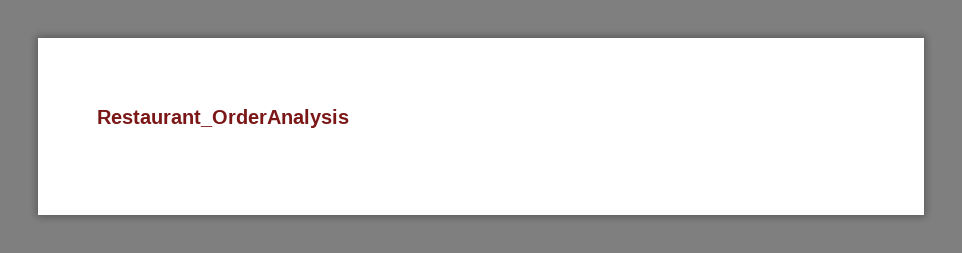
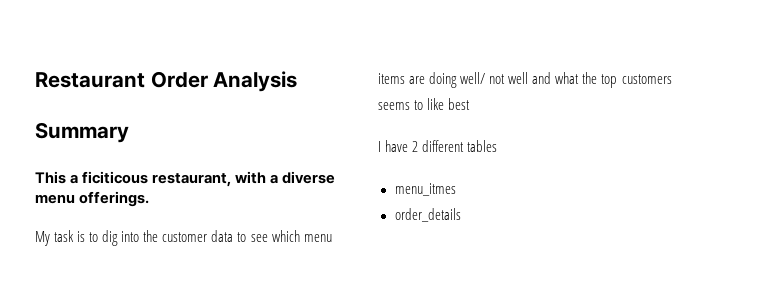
[97,109,349,128] Restaurant_OrderAnalysis -> [35,71,298,92] [35,122,129,143] [35,171,336,187] [35,191,150,207] [35,230,332,246] [378,72,672,88] [378,98,471,110] [378,140,498,152] [394,183,456,196] [394,208,461,222] Restaurant Order Analysis // Summary // This a ficiticous restaurant, with a diverse menu offerings. // My task is to dig into the customer data to see which menu items are doing well/ not well and what the top customers seems to like best // I have 2 different tables // menu_itmes // order_details

